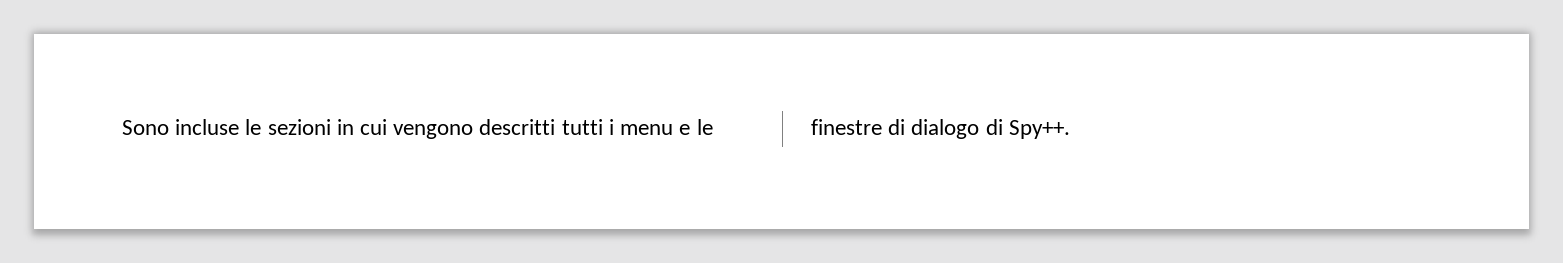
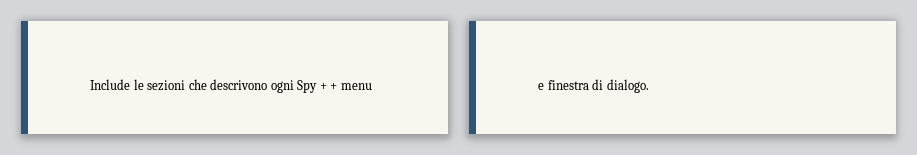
[122,119,1070,139] Sono incluse le sezioni in cui vengono descritti tutti i menu e le finestre di dialogo di Spy++. -> [90,79,649,93] Include le sezioni che descrivono ogni Spy + + menu e finestra di dialogo.

